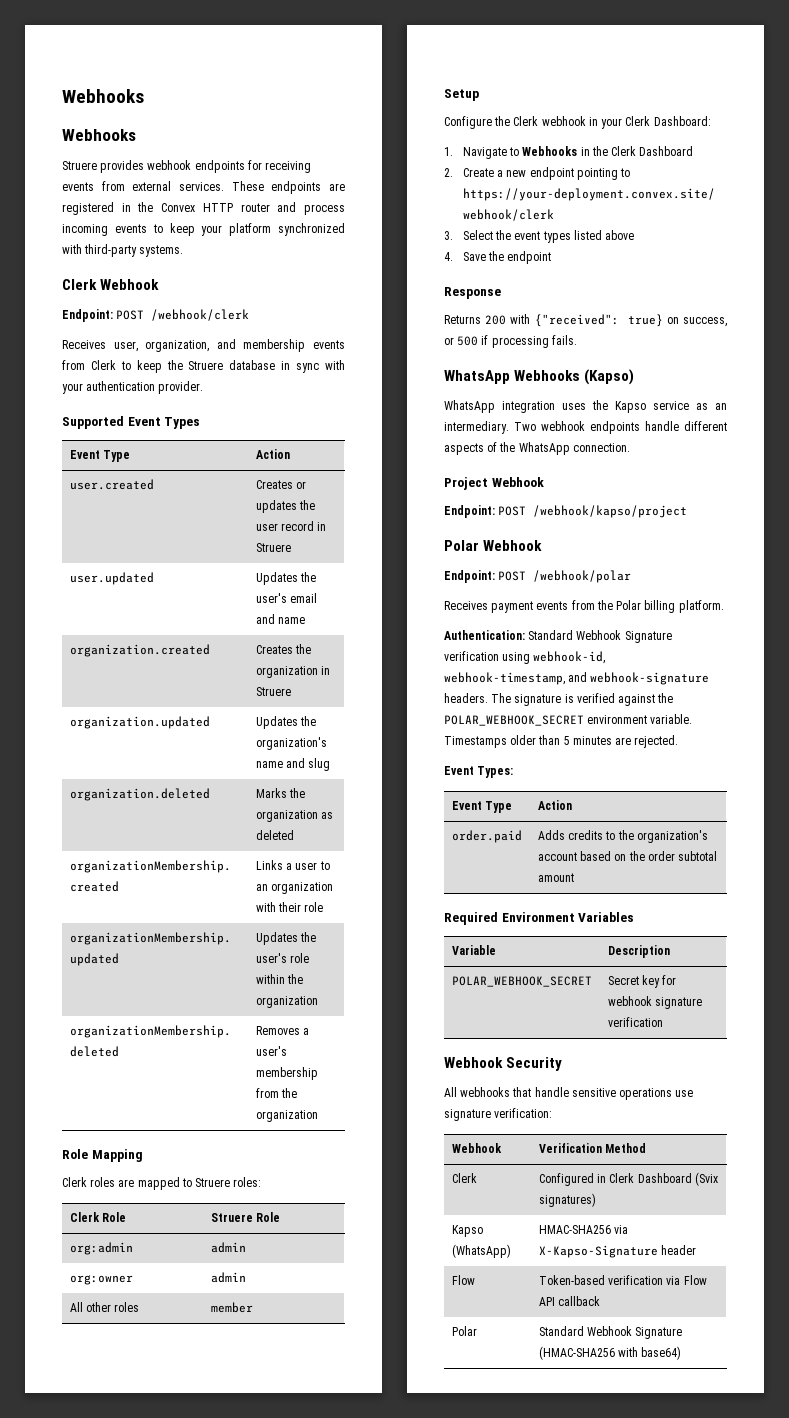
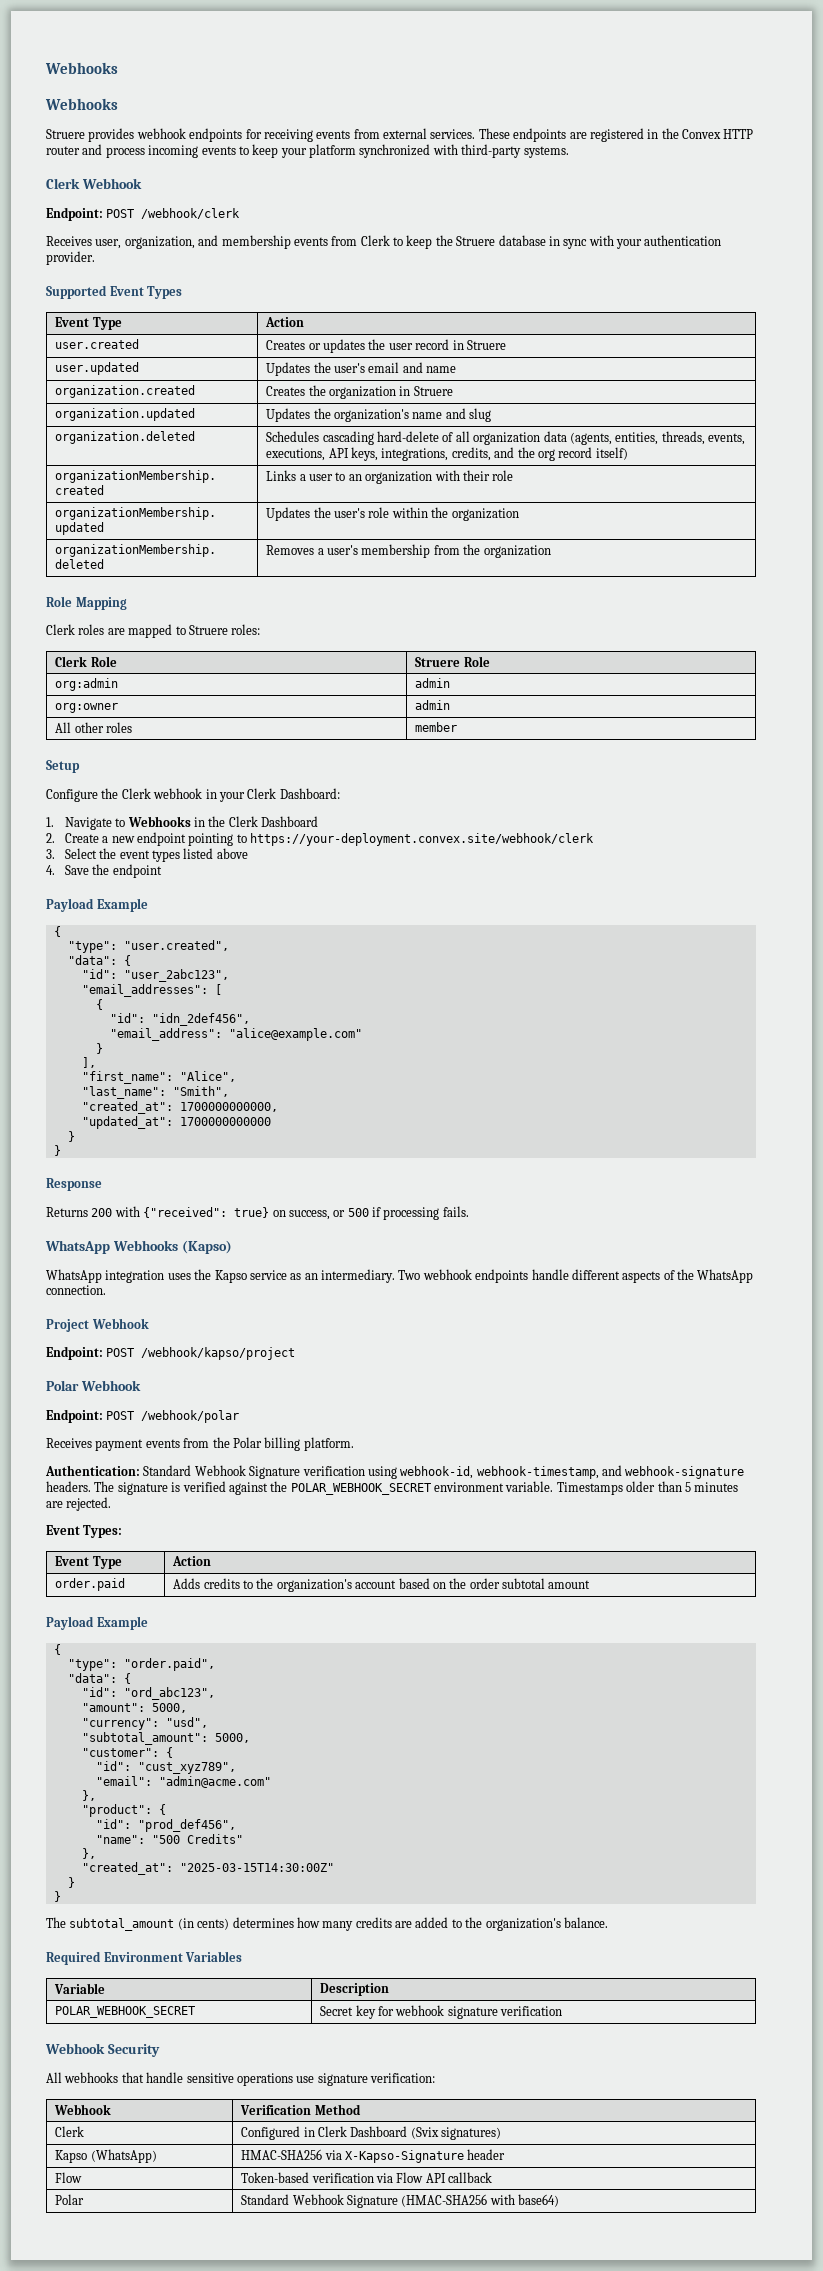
[255,788,306,798] [255,810,334,822] [255,830,294,840] Marks the organization as deleted -> [266,431,746,445] [266,447,628,461] Schedules cascading hard-delete of all organization data (agents, entities, threads, events, executions, API keys, integrations, credits, and the org record itself)
(552, 257) none -> [46,898,148,912] [53,926,61,937] [67,940,229,953] [67,955,131,966] [81,969,229,982] [81,984,222,997] [95,999,103,1010] [109,1013,250,1026] [109,1028,362,1041] [95,1043,103,1054] [81,1057,96,1068] [81,1071,236,1084] [81,1086,229,1099] [81,1101,278,1114] [81,1116,271,1129] [67,1131,75,1142] [53,1145,61,1156] // Payload Example // { // "type": "user.created", // "data": { // "id": "user_2abc123", // "email_addresses": [ // { // "id": "idn_2def456", // "email_address": "alice@example.com" // } // ], // "first_name": "Alice", // "last_name": "Smith", // "created_at": 1700000000000, // "updated_at": 1700000000000 // } // }
(574, 877) none -> [46,1616,148,1630] [53,1644,61,1655] [67,1658,215,1671] [67,1673,131,1684] [81,1687,215,1700] [81,1703,187,1713] [81,1717,208,1730] [81,1732,250,1745] [81,1747,173,1758] [95,1761,236,1774] [95,1776,271,1788] [81,1790,96,1801] [81,1804,166,1817] [95,1819,236,1832] [95,1834,243,1844] [81,1848,96,1859] [81,1862,334,1875] [67,1877,75,1888] [53,1891,61,1902] [46,1917,608,1931] // Payload Example // { // "type": "order.paid", // "data": { // "id": "ord_abc123", // "amount": 5000, // "currency": "usd", // "subtotal_amount": 5000, // "customer": { // "id": "cust_xyz789", // "email": "admin@acme.com" // }, // "product": { // "id": "prod_def456", // "name": "500 Credits" // }, // "created_at": "2025-03-15T14:30:00Z" // } // } // The subtotal_amount (in cents) determines how many credits are added to the organization's balance.

